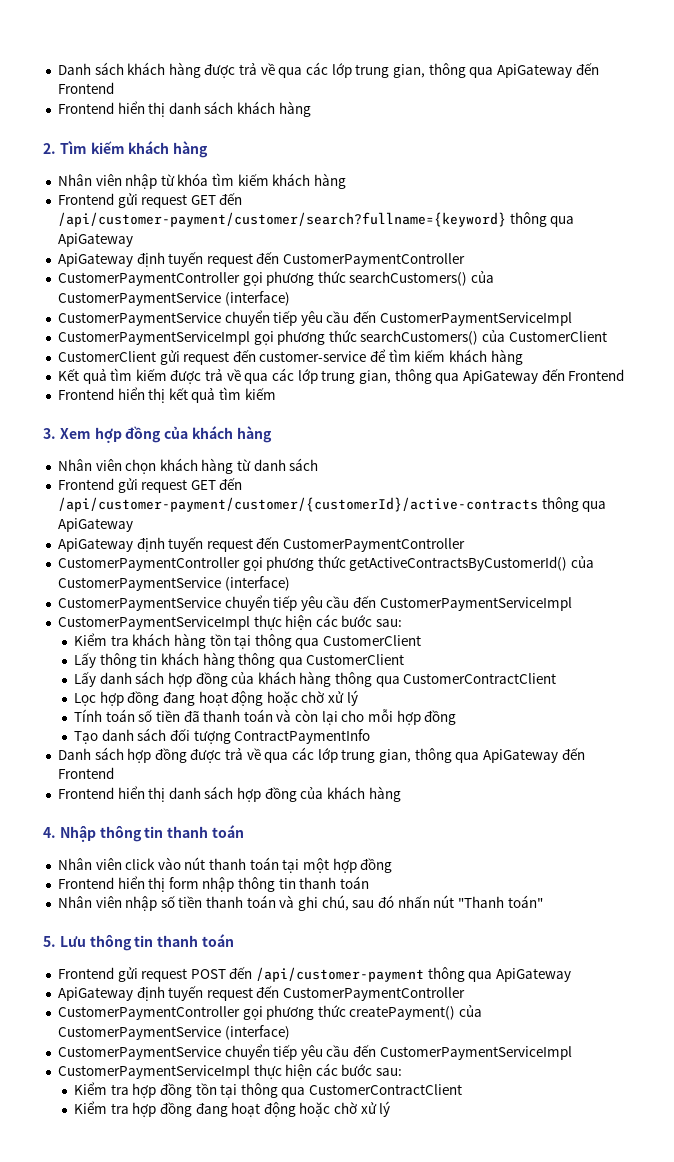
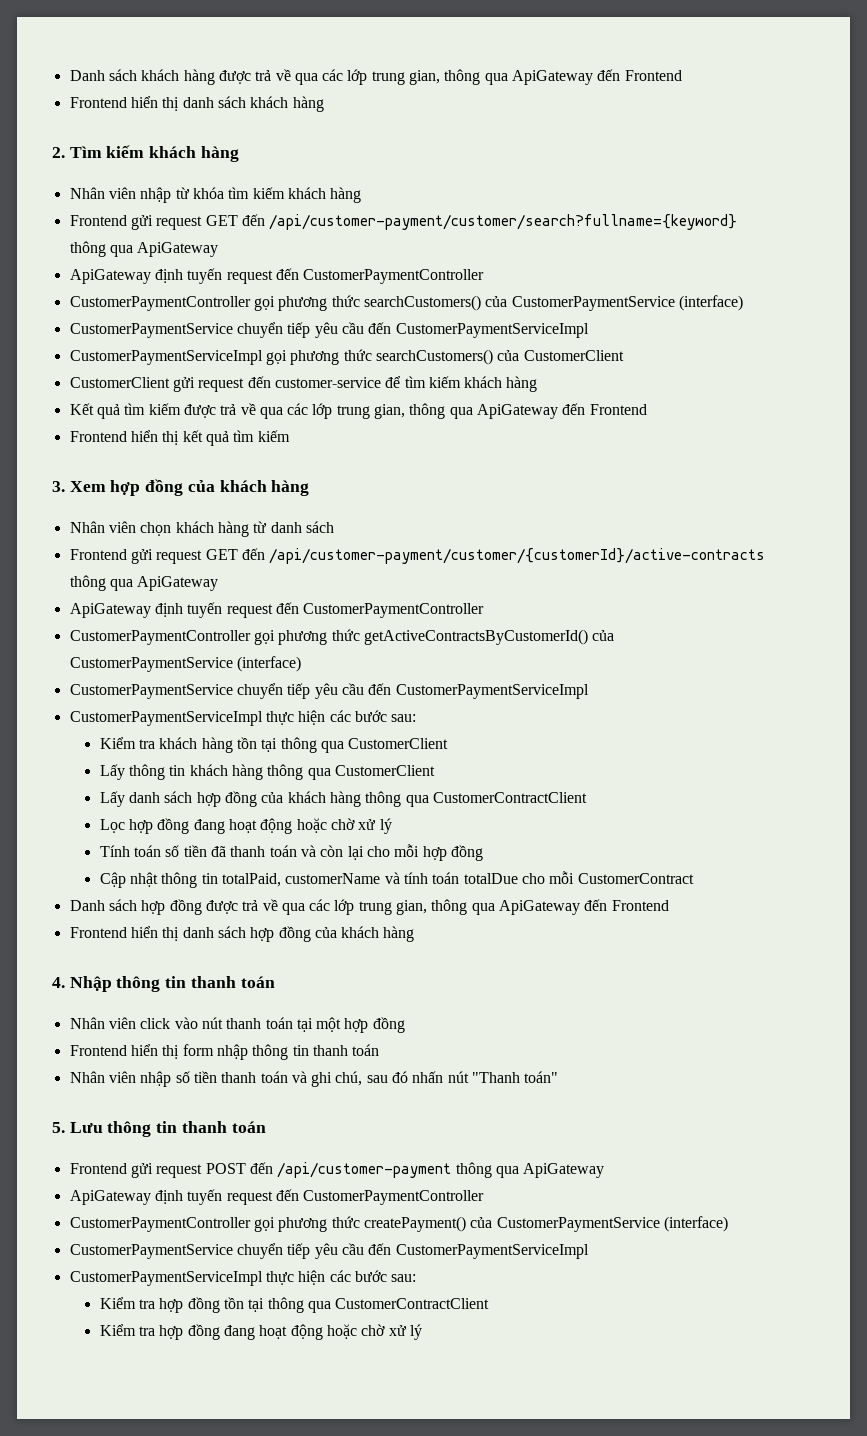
[73,728,371,744] Tạo danh sách đối tượng ContractPaymentInfo -> [99,871,694,888] Cập nhật thông tin totalPaid, customerName và tính toán totalDue cho mỗi CustomerContract

